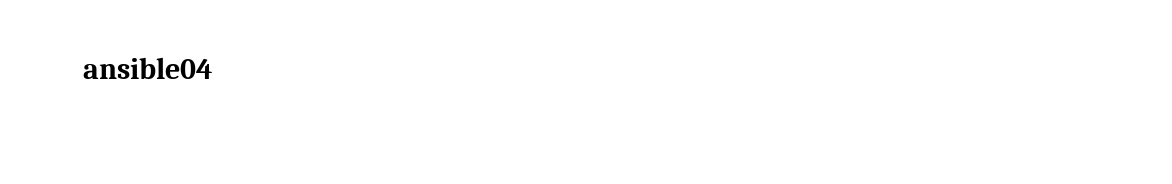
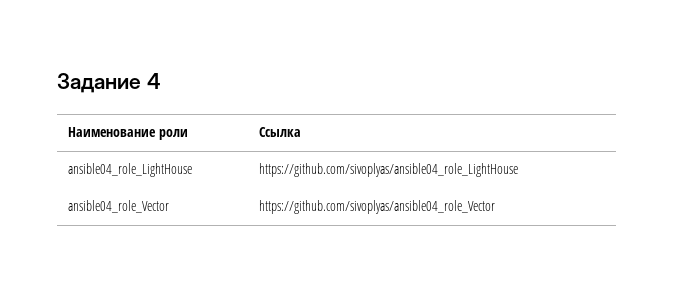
[83,57,213,79] ansible04 -> [57,73,161,93] [68,127,189,140] [259,127,302,137] [68,163,193,177] [259,163,519,177] [68,200,170,213] [259,200,496,214] Задание 4 // Наименование роли | Ссылка // ansible04_role_LightHouse | https://github.com/sivoplyas/ansible04_role_LightHouse // ansible04_role_Vector | https://github.com/sivoplyas/ansible04_role_Vector

